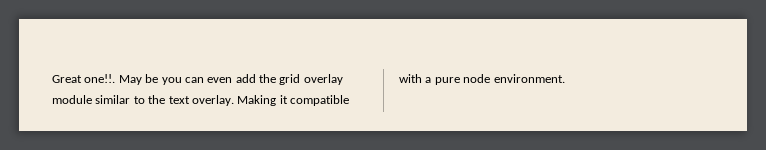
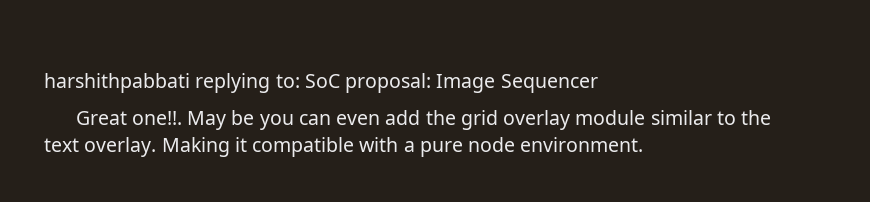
(52, 79) none -> [44,73,598,93] harshithpabbati replying to: SoC proposal: Image Sequencer //

